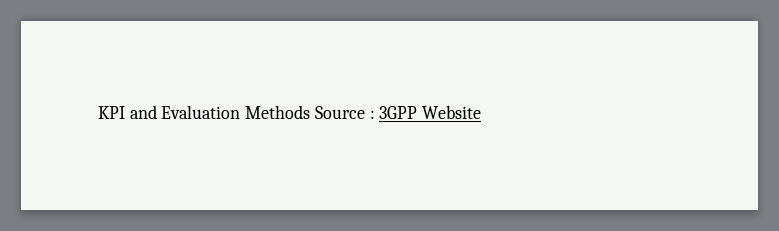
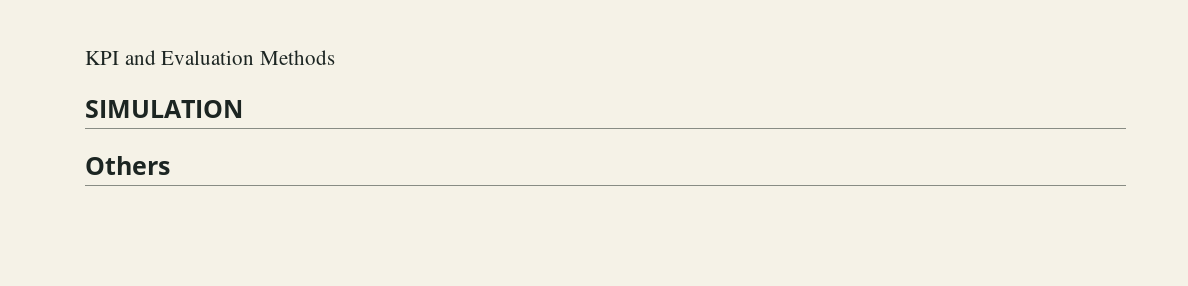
[314,105,482,119] Source : 3GPP Website -> [85,100,243,118] [85,156,170,175] // SIMULATION // Others

